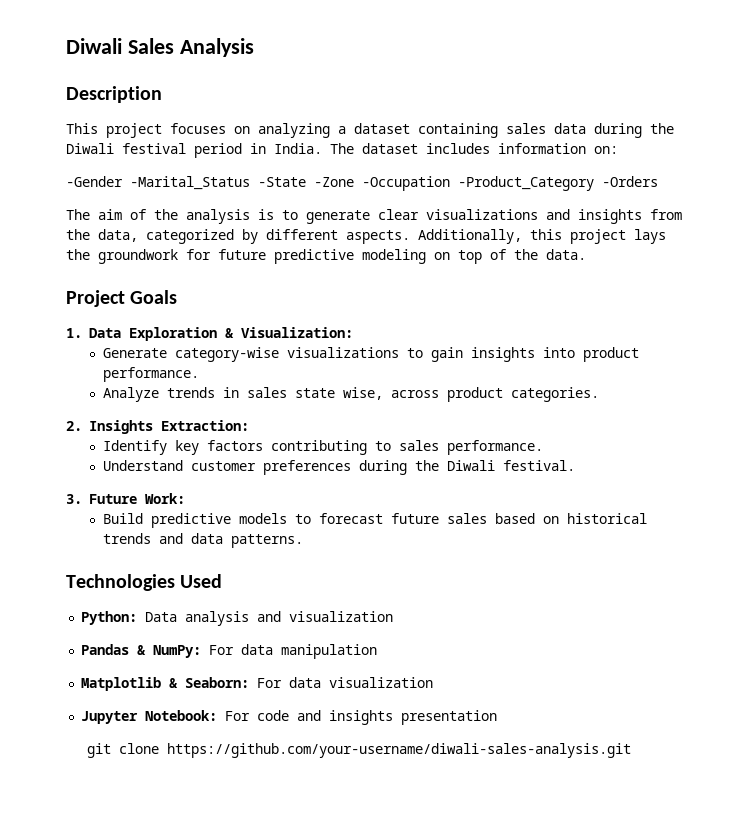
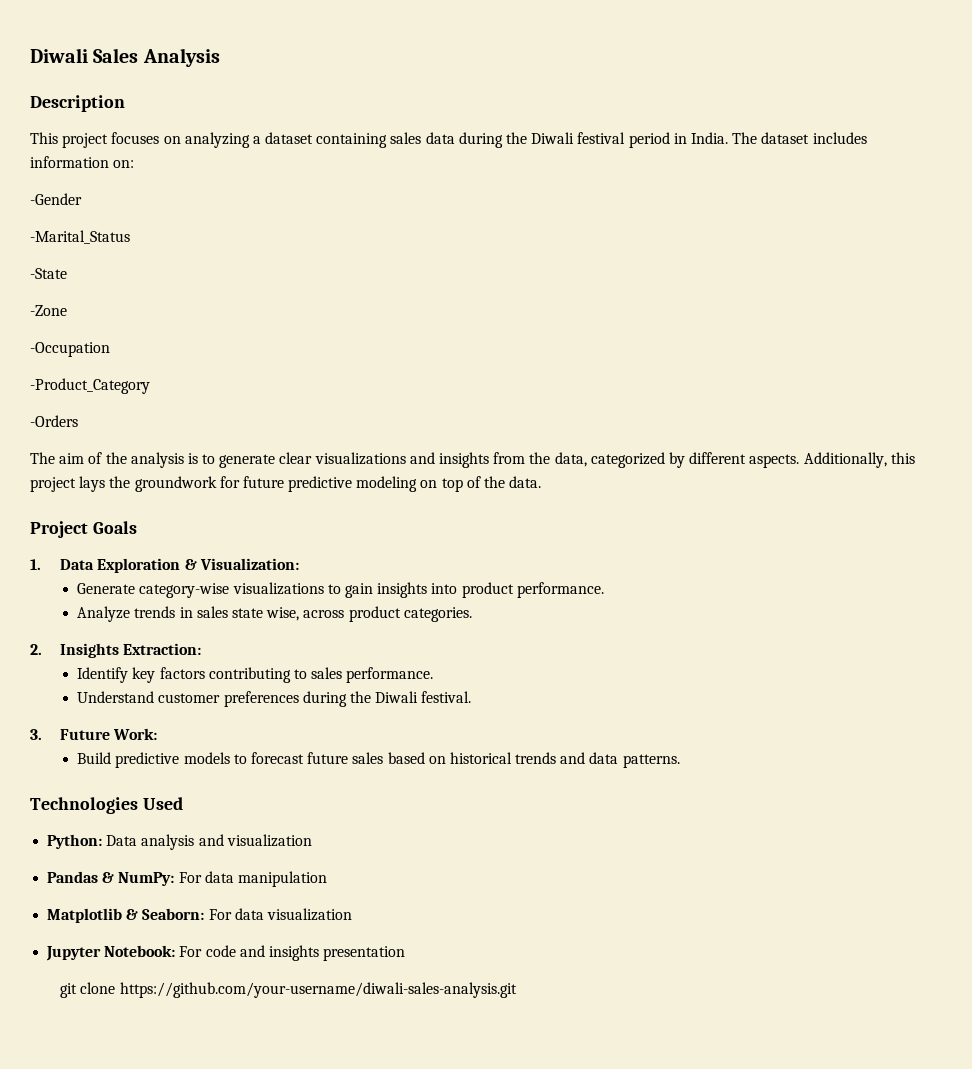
(123, 181) none -> (82, 199) //
(250, 183) none -> (130, 237) //
(306, 182) none -> (67, 273) //
(354, 182) none -> (67, 310) //
(450, 183) none -> (110, 349) //
(594, 183) none -> (150, 386) //

